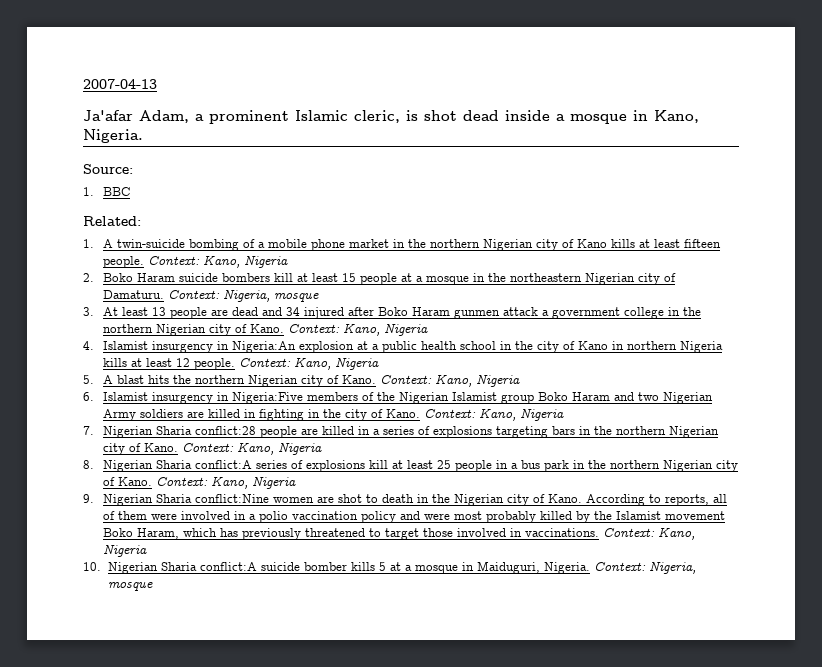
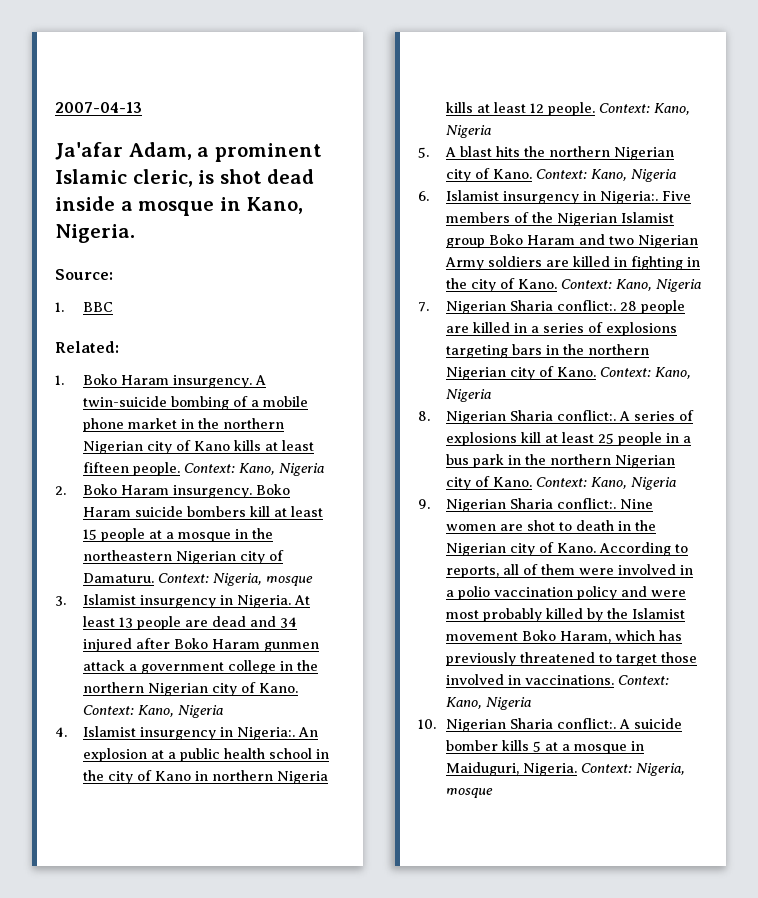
(94, 243) none -> [83,374,253,388] Boko Haram insurgency.
(176, 277) none -> [173,484,291,498] [83,507,132,517] insurgency. Boko Haram
(94, 311) none -> [83,594,292,608] Islamist insurgency in Nigeria.
[232,341,297,353] Nigeria:An -> [237,727,319,740] Nigeria:. An
[232,392,304,404] Nigeria:Five -> [600,191,692,204] Nigeria:. Five
[195,426,257,435] conflict:28 -> [557,300,638,311] conflict:. 28
[195,460,253,469] conflict:A -> [557,410,631,421] conflict:. A
[195,494,270,503] conflict:Nine -> [557,498,654,509] conflict:. Nine
[199,562,257,571] conflict:A -> [557,718,631,729] conflict:. A

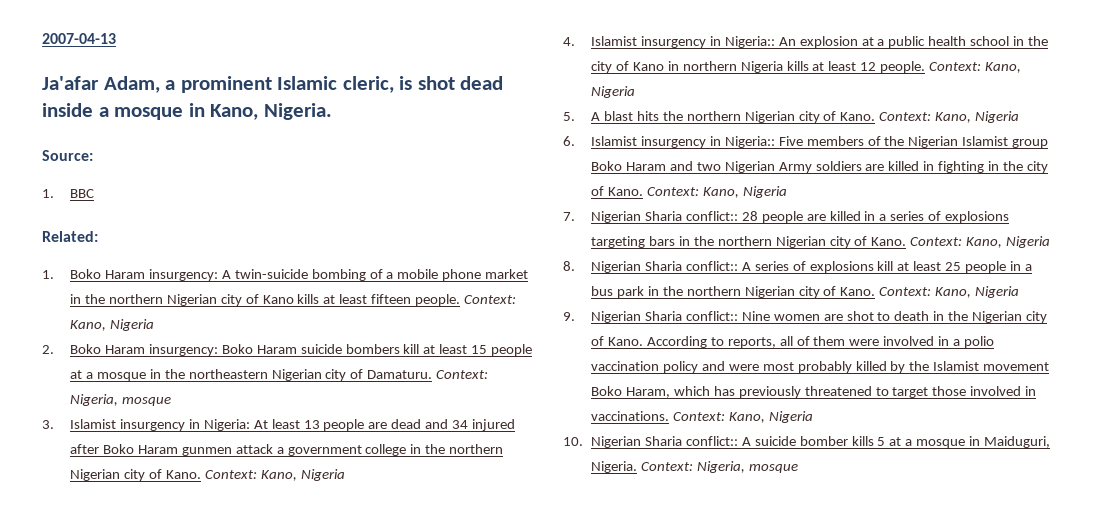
[173,375,253,388] insurgency. -> [148,269,218,281] insurgency:
[173,485,253,498] insurgency. -> [148,344,218,356] insurgency:
[237,595,292,608] Nigeria. -> [203,419,250,431] Nigeria:
[237,727,296,740] Nigeria:. -> [724,36,775,48] Nigeria::
[600,191,659,204] Nigeria:. -> [724,136,775,148] Nigeria::
[557,300,617,311] conflict:. -> [685,211,738,221] conflict::
[557,410,617,421] conflict:. -> [685,261,738,271] conflict::
[557,498,617,509] conflict:. -> [685,311,738,321] conflict::
[557,718,617,729] conflict:. -> [685,436,738,446] conflict::

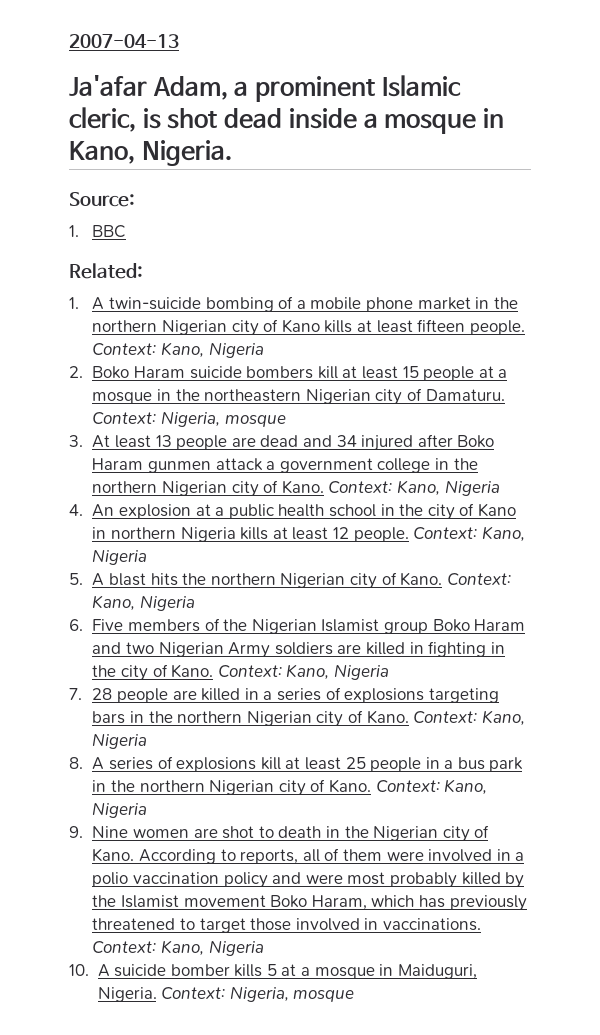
[70,269,218,281] Boko Haram insurgency: -> (79, 303) none
[148,344,297,356] insurgency: Boko Haram -> (185, 372) none
[70,419,250,431] Islamist insurgency in Nigeria: -> (83, 441) none
[591,36,775,48] Islamist insurgency in Nigeria:: -> (83, 510) none
[591,136,775,148] Islamist insurgency in Nigeria:: -> (83, 625) none
[591,211,738,223] Nigerian Sharia conflict:: -> (82, 694) none
[591,261,738,273] Nigerian Sharia conflict:: -> (83, 763) none
[591,311,738,323] Nigerian Sharia conflict:: -> (83, 832) none
[591,436,738,448] Nigerian Sharia conflict:: -> (89, 970) none

